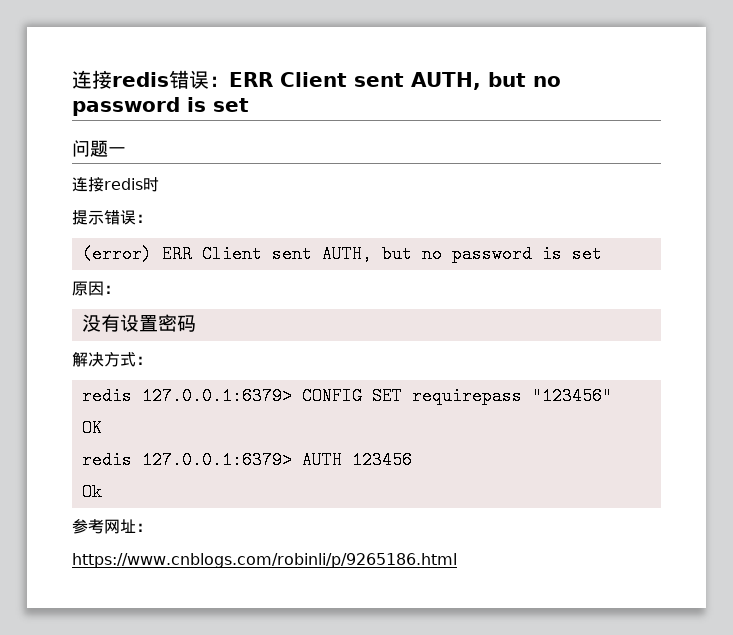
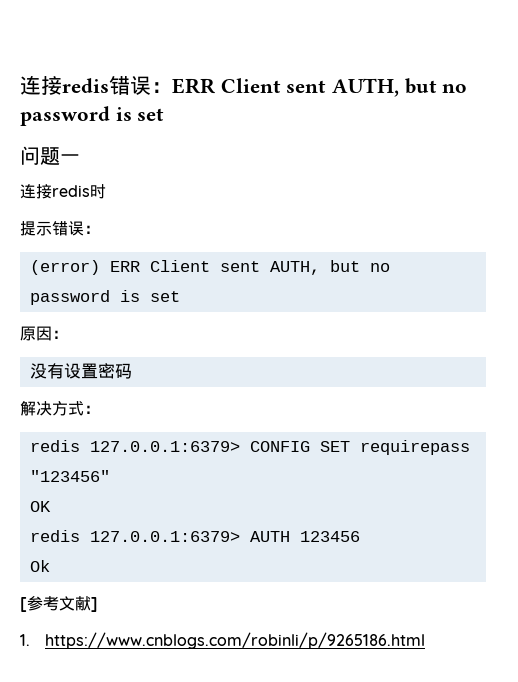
[72,519,152,534] 参考网址： // -> [20,596,98,612] [20,634,30,646] [参考文献] // 1.

